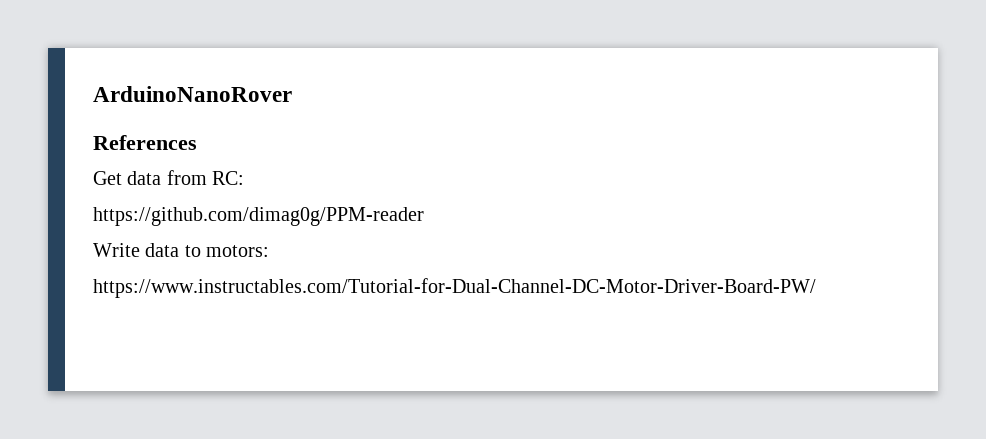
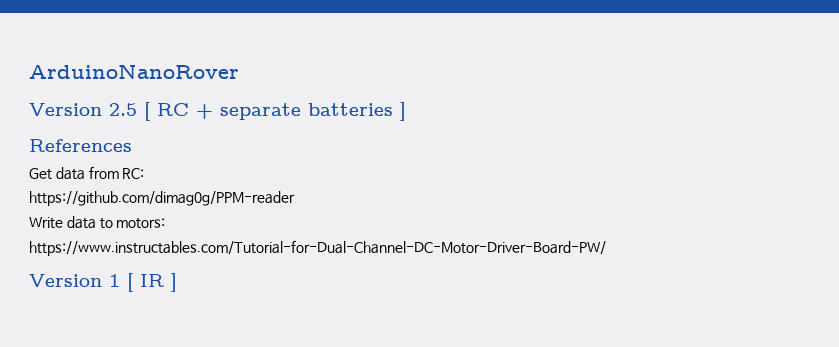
(292, 94) none -> [29,102,406,121] // Version 2.5 [ RC + separate batteries ]
(816, 288) none -> [29,273,177,292] // Version 1 [ IR ]

